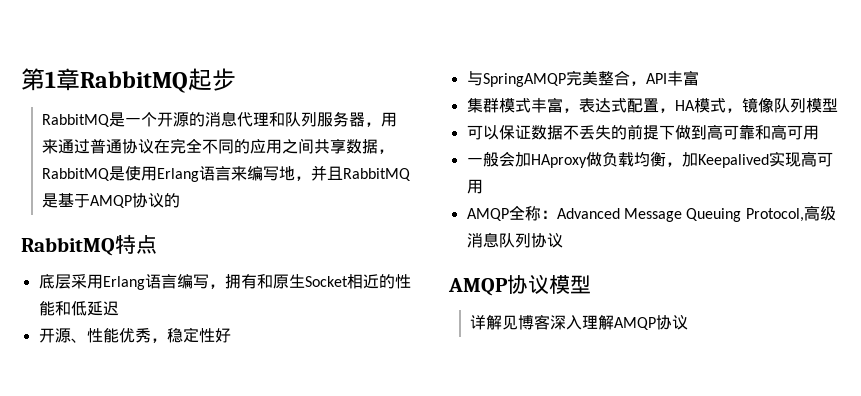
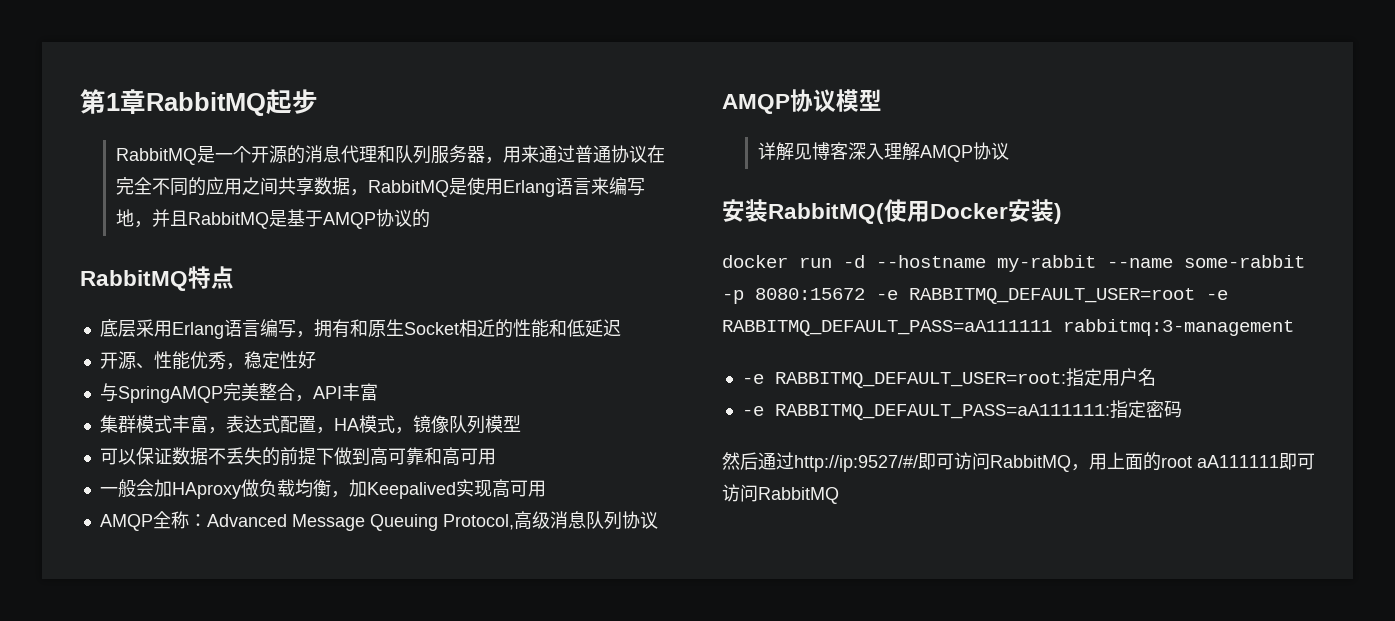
(689, 322) none -> [722,199,1062,224] [722,255,1305,272] [722,288,1228,304] [722,319,1294,336] [741,368,1156,388] [741,400,1182,420] [722,452,1315,472] [722,484,839,504] // 安装RabbitMQ(使用Docker安装) // docker run -d --hostname my-rabbit --name some-rabbit -p 8080:15672 -e RABBITMQ_DEFAULT_USER=root -e RABBITMQ_DEFAULT_PASS=aA111111 rabbitmq:3-management // -e RABBITMQ_DEFAULT_USER=root:指定用户名 // -e RABBITMQ_DEFAULT_PASS=aA111111:指定密码 // 然后通过http://ip:9527/#/即可访问RabbitMQ，用上面的root aA111111即可访问RabbitMQ

